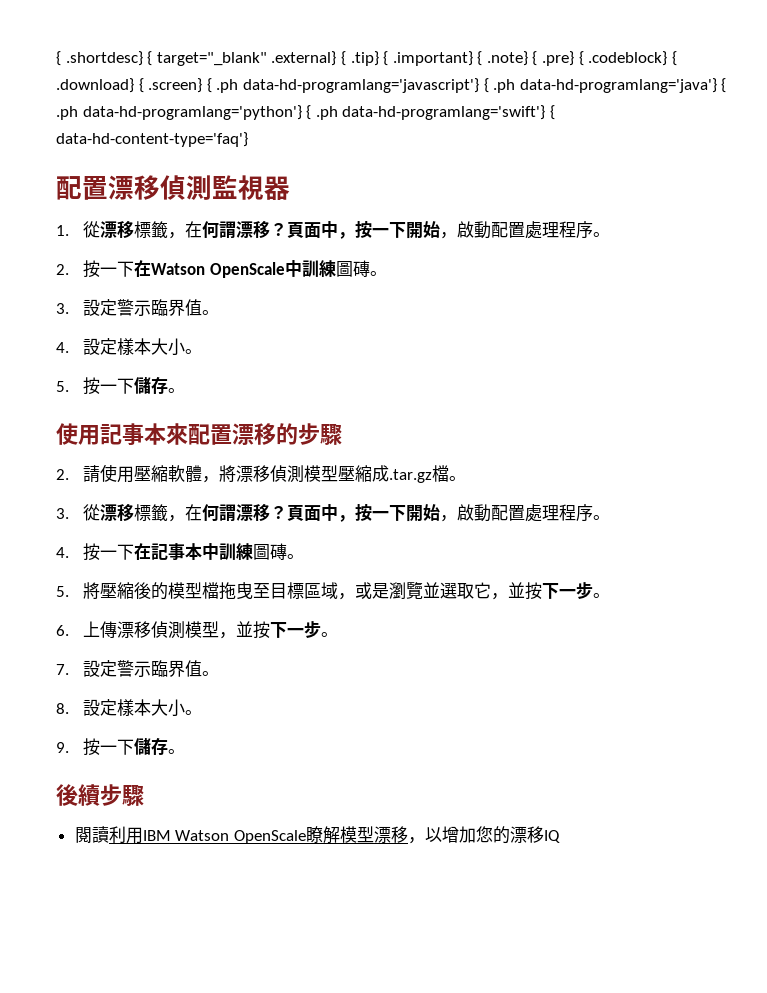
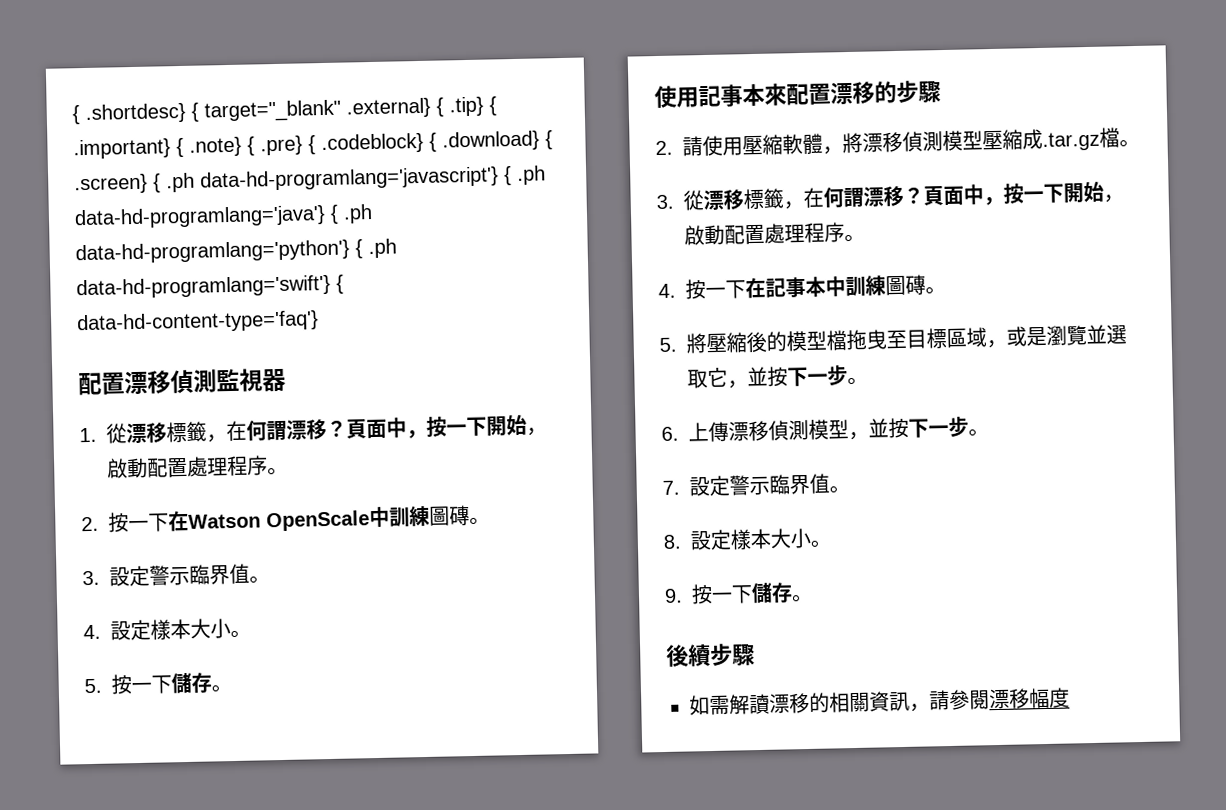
[74,826,560,844] 閱讀利用IBM Watson OpenScale瞭解模型漂移，以增加您的漂移IQ -> [689,687,1070,716] 如需解讀漂移的相關資訊，請參閱漂移幅度

